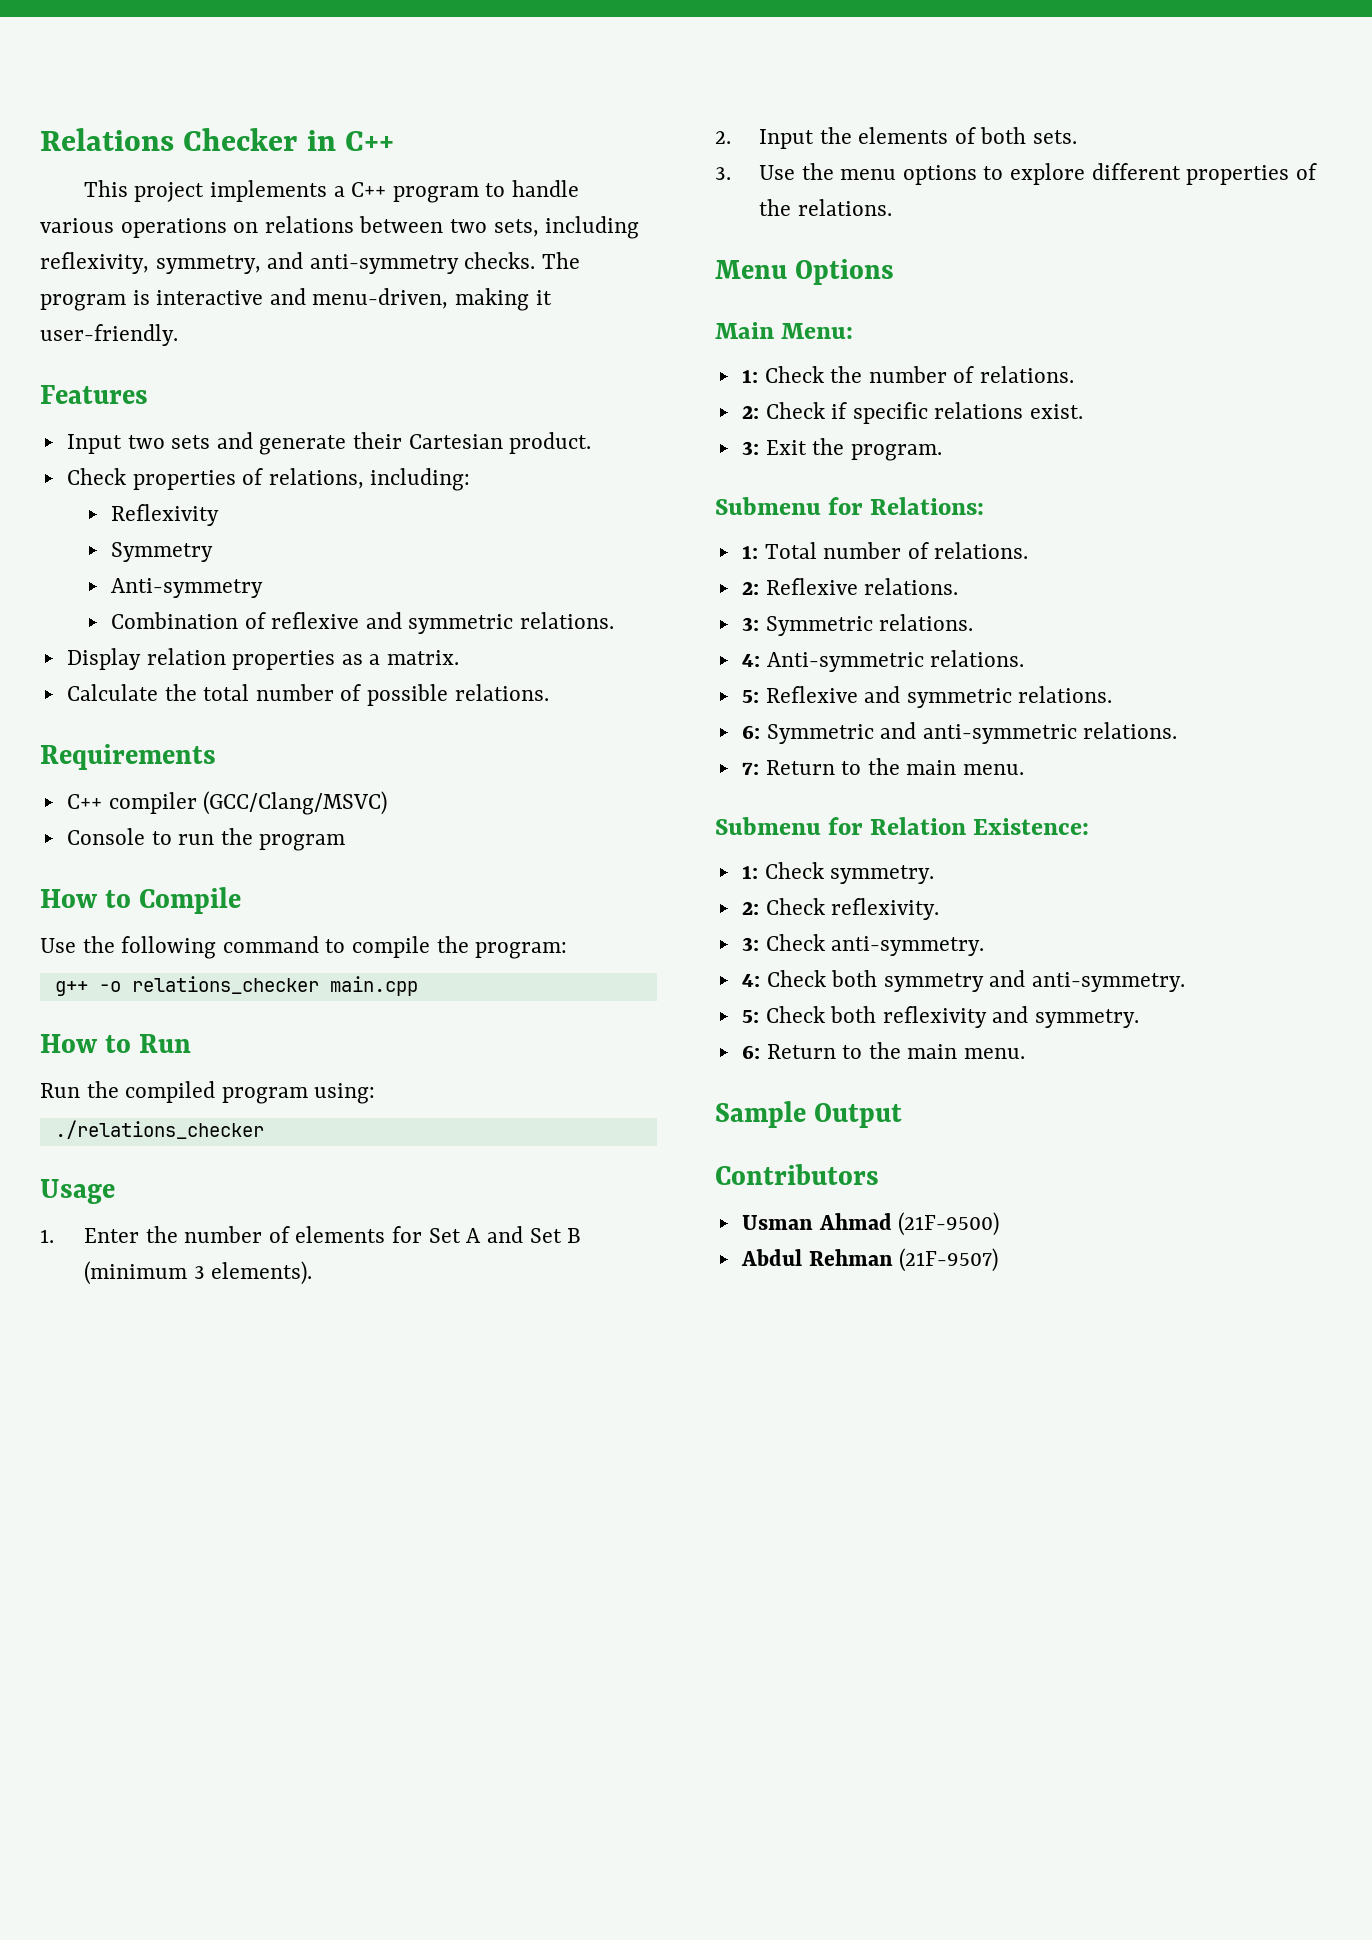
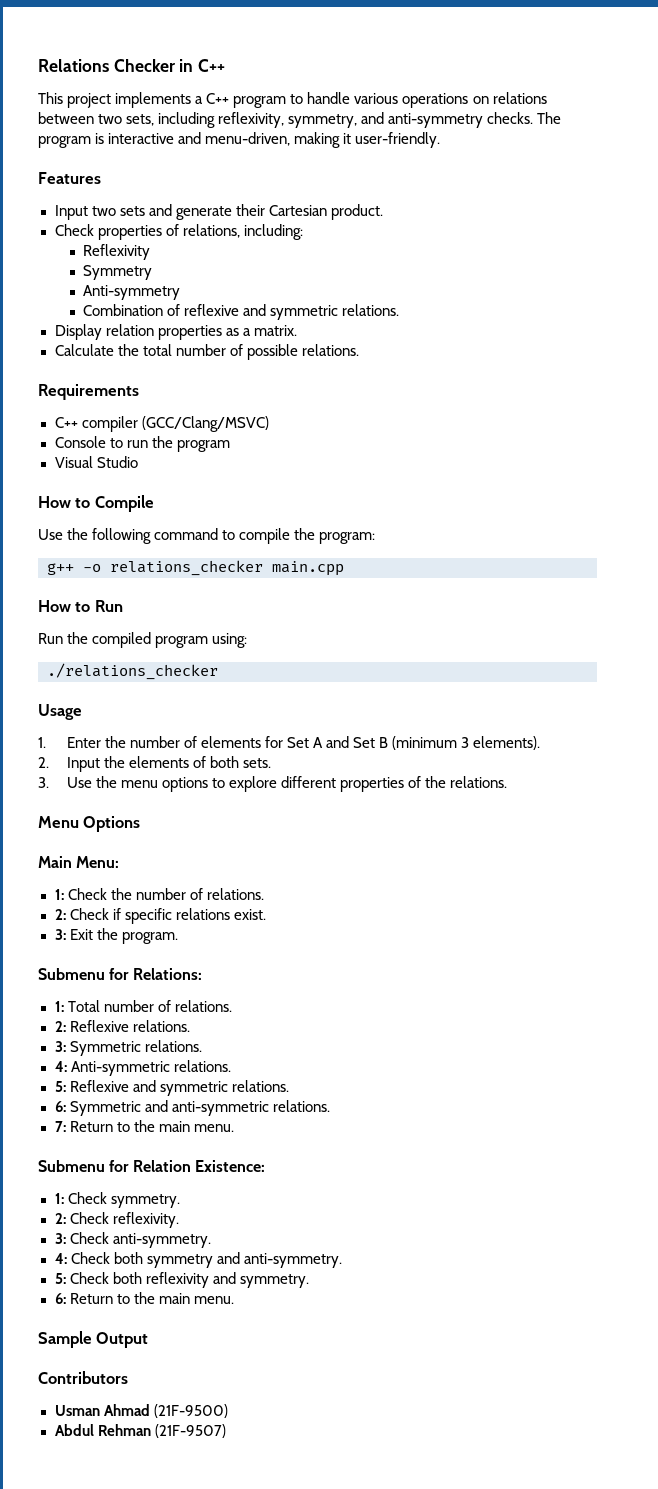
(346, 842) none -> [54,456,138,468] // Visual Studio

